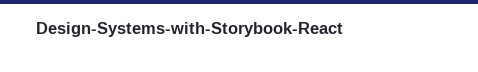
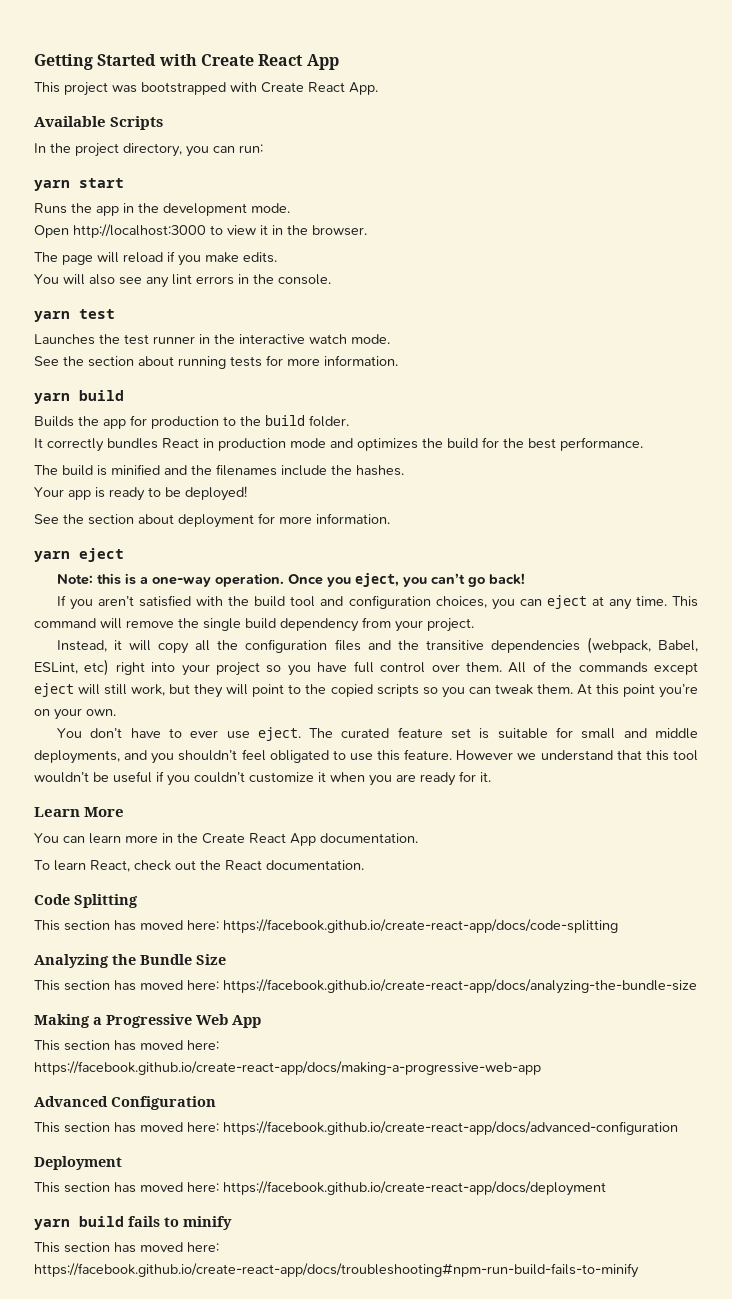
[36,22,343,37] Design-Systems-with-Storybook-React -> [34,54,339,70] [34,82,378,96] [34,116,164,130] [34,143,263,157] [34,178,124,191] [34,203,290,216] [34,224,367,238] [34,251,277,266] [34,274,331,288] [34,309,115,322] [34,334,390,345] [34,355,398,369] [34,390,124,404] [34,415,349,429] [34,437,643,452] [34,464,404,476] [34,486,247,501] [34,513,390,528] [34,548,124,562] [56,573,525,587] [56,595,699,610] [34,617,474,632] [56,637,698,654] [34,659,699,676] [34,683,698,698] [34,708,116,720] [56,727,698,741] [34,749,698,764] [34,771,491,786] [34,807,125,817] [34,833,418,846] [34,860,364,872] [34,894,138,908] [34,919,618,933] [34,954,226,968] [34,979,697,994] [34,1014,261,1028] [34,1040,219,1051] [34,1061,541,1075] [34,1096,216,1110] [34,1121,678,1135] [34,1156,122,1170] [34,1181,606,1196] [34,1216,232,1230] [34,1242,219,1253] [34,1263,639,1278] Getting Started with Create React App // This project was bootstrapped with Create React App. // Available Scripts // In the project directory, you can run: // yarn start // Runs the app in the development mode. // Open http://localhost:3000 to view it in the browser. // The page will reload if you make edits. // You will also see any lint errors in the console. // yarn test // Launches the test runner in the interactive watch mode. // See the section about running tests for more information. // yarn build // Builds the app for production to the build folder. // It correctly bundles React in production mode and optimizes the build for the best performance. // The build is minified and the filenames include the hashes. // Your app is ready to be deployed! // See the section about deployment for more information. // yarn eject // Note: this is a one-way operation. Once you eject, you can’t go back! // If you aren’t satisfied with the build tool and configuration choices, you can eject at any time. This command will remove the single build dependency from your project. // Instead, it will copy all the configuration files and the transitive dependencies (webpack, Babel, ESLint, etc) right into your project so you have full control over them. All of the commands except eject will still work, but they will point to the copied scripts so you can tweak them. At this point you’re on your own. // You don’t have to ever use eject. The curated feature set is suitable for small and middle deployments, and you shouldn’t feel obligated to use this feature. However we understand that this tool wouldn’t be useful if you couldn’t customize it when you are ready for it. // Learn More // You can learn more in the Create React App documentation. // To learn React, check out the React documentation. // Code Splitting // This section has moved here: https://facebook.github.io/create-react-app/docs/code-splitting // Analyzing the Bundle Size // This section has moved here: https://facebook.github.io/create-react-app/docs/analyzing-the-bundle-size // Making a Progressive Web App // This section has moved here: https://facebook.github.io/create-react-app/docs/making-a-progressive-web-app // Advanced Configuration // This section has moved here: https://facebook.github.io/create-react-app/docs/advanced-configuration // Deployment // This section has moved here: https://facebook.github.io/create-react-app/docs/deployment // yarn build fails to minify // This section has moved here: https://facebook.github.io/create-react-app/docs/troubleshooting#npm-run-build-fails-to-minify

